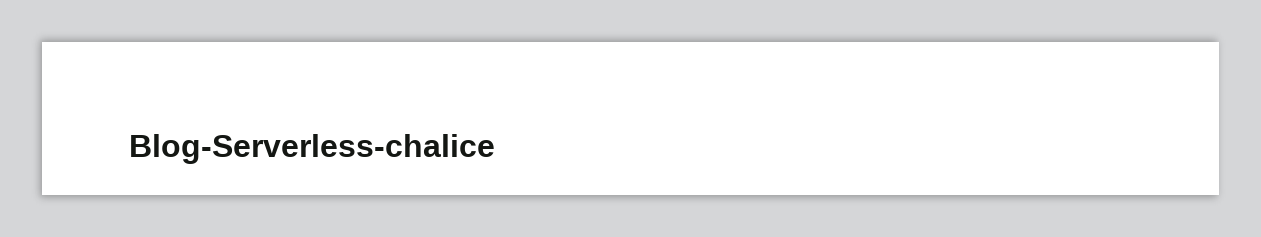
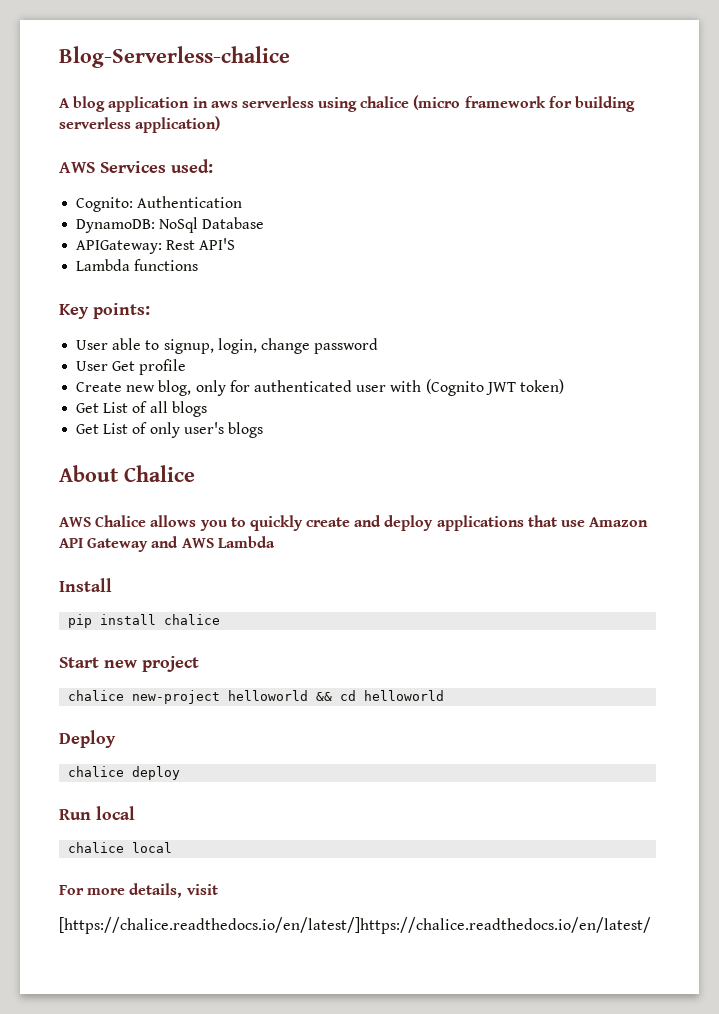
(495, 149) none -> [59,95,636,112] [59,116,221,133] [59,159,213,173] [76,196,243,212] [76,217,265,233] [76,238,236,254] [76,259,199,271] [59,303,150,319] [76,338,379,354] [76,359,187,375] [76,379,564,396] [76,401,207,417] [76,422,263,438] [59,465,195,482] [59,515,649,531] [59,536,275,552] [59,578,112,592] [68,614,221,628] [59,656,199,672] [68,690,445,704] [59,730,116,748] [68,766,181,780] [59,806,135,820] [68,842,173,853] [59,883,218,898] [59,917,651,934] // A blog application in aws serverless using chalice (micro framework for building serverless application) // AWS Services used: // Cognito: Authentication // DynamoDB: NoSql Database // APIGateway: Rest API'S // Lambda functions // Key points: // User able to signup, login, change password // User Get profile // Create new blog, only for authenticated user with (Cognito JWT token) // Get List of all blogs // Get List of only user's blogs // About Chalice // AWS Chalice allows you to quickly create and deploy applications that use Amazon API Gateway and AWS Lambda // Install // pip install chalice // Start new project // chalice new-project helloworld && cd helloworld // Deploy // chalice deploy // Run local // chalice local // For more details, visit // [https://chalice.readthedocs.io/en/latest/]https://chalice.readthedocs.io/en/latest/

